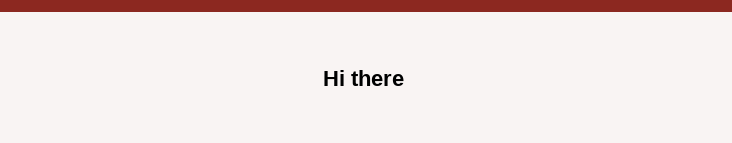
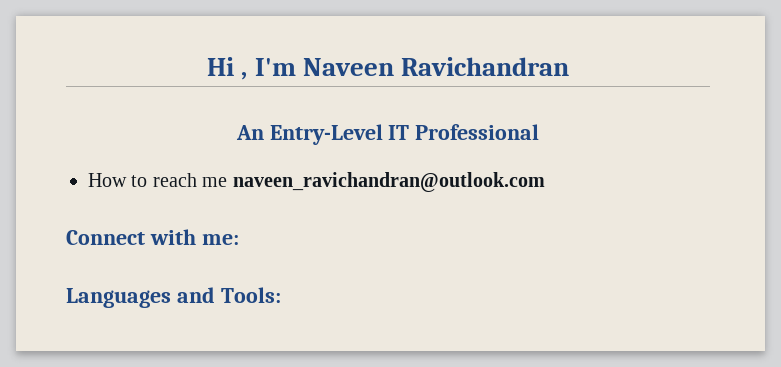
[350,70,404,86] there -> [241,57,570,80] [235,124,540,145] [88,172,545,192] [66,229,239,245] [66,287,281,308] , I'm Naveen Ravichandran // An Entry-Level IT Professional // How to reach me naveen_ravichandran@outlook.com // Connect with me: // Languages and Tools:

